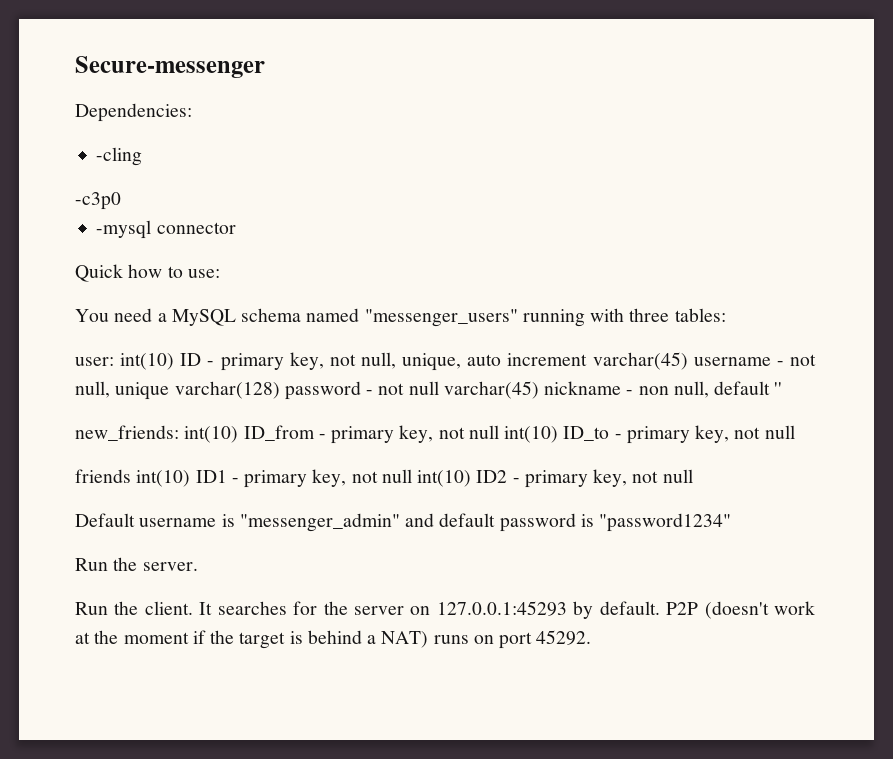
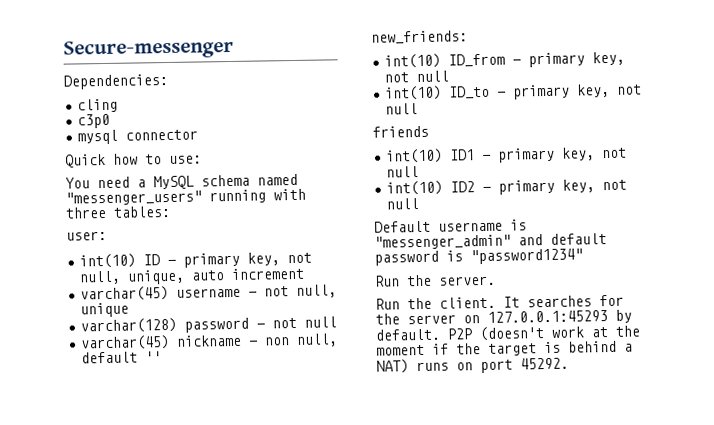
[96,147,143,166] [75,192,121,210] [96,220,152,239] -cling // -c3p0 // -mysql -> [77,98,119,113] [77,113,111,129] [77,129,119,145] cling // c3p0 // mysql
(114, 361) none -> (107, 235) //
(588, 359) none -> (306, 273) //
(170, 391) none -> (130, 310) //
(439, 388) none -> (338, 322) //
(179, 433) none -> (468, 37) //
(499, 432) none -> (450, 76) //
(131, 476) none -> (429, 131) //
(412, 476) none -> (420, 172) //

